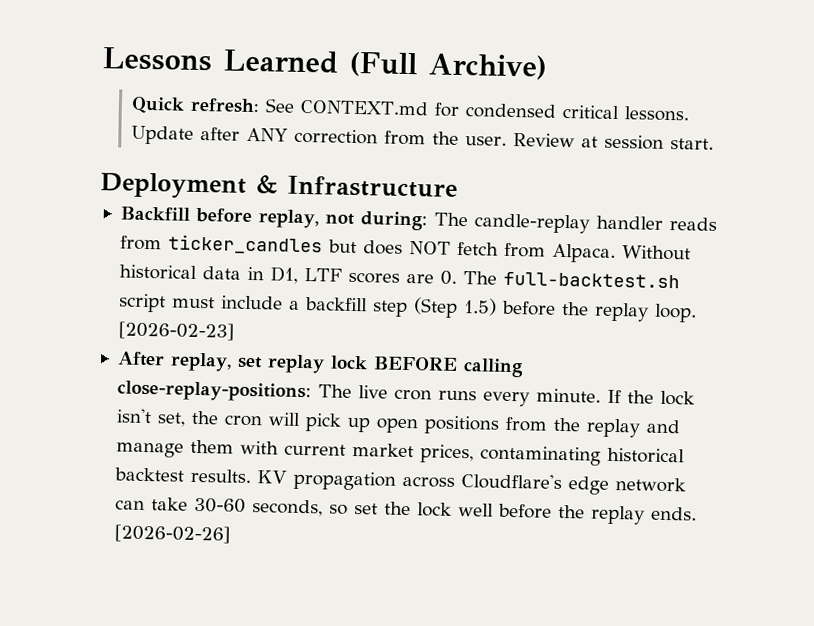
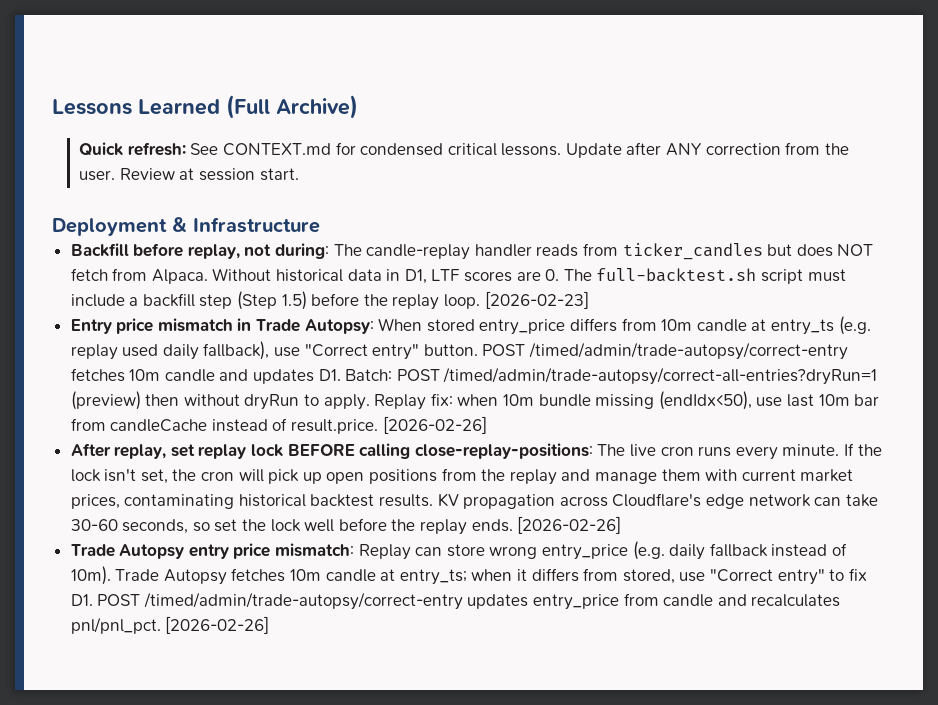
(235, 331) none -> [70,316,871,335] [70,341,849,360] [70,367,878,385] [70,391,880,410] [70,416,487,434] // Entry price mismatch in Trade Autopsy: When stored entry_price differs from 10m candle at entry_ts (e.g. replay used daily fallback), use "Correct entry" button. POST /timed/admin/trade-autopsy/correct-entry fetches 10m candle and updates D1. Batch: POST /timed/admin/trade-autopsy/correct-all-entries?dryRun=1 (preview) then without dryRun to apply. Replay fix: when 10m bundle missing (endIdx<50), use last 10m bar from candleCache instead of result.price. [2026-02-26]
(231, 534) none -> [70,541,847,560] [70,566,867,585] [70,592,841,610] [70,616,270,634] // Trade Autopsy entry price mismatch: Replay can store wrong entry_price (e.g. daily fallback instead of 10m). Trade Autopsy fetches 10m candle at entry_ts; when it differs from stored, use "Correct entry" to fix D1. POST /timed/admin/trade-autopsy/correct-entry updates entry_price from candle and recalculates pnl/pnl_pct. [2026-02-26]

